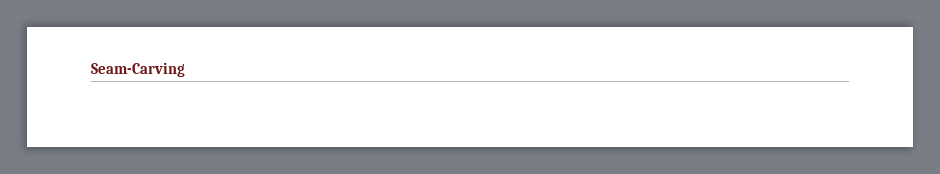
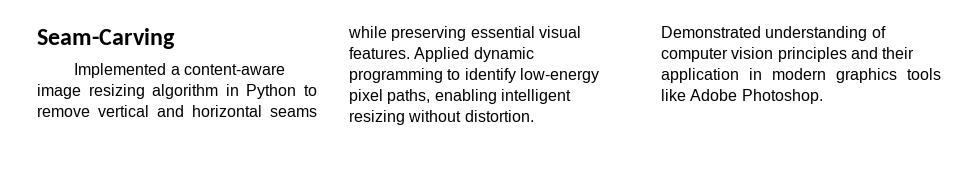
(185, 69) none -> [74,63,285,78] [37,84,317,99] [37,105,317,117] [348,26,581,41] [349,47,534,62] [349,68,599,83] [349,89,571,104] [349,110,534,125] [661,26,886,41] [661,47,915,62] [661,68,941,83] [661,89,823,104] // Implemented a content-aware image resizing algorithm in Python to remove vertical and horizontal seams while preserving essential visual features. Applied dynamic programming to identify low-energy pixel paths, enabling intelligent resizing without distortion. Demonstrated understanding of computer vision principles and their application in modern graphics tools like Adobe Photoshop.

